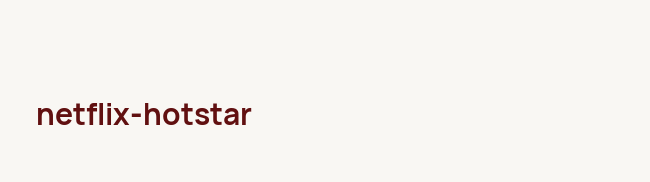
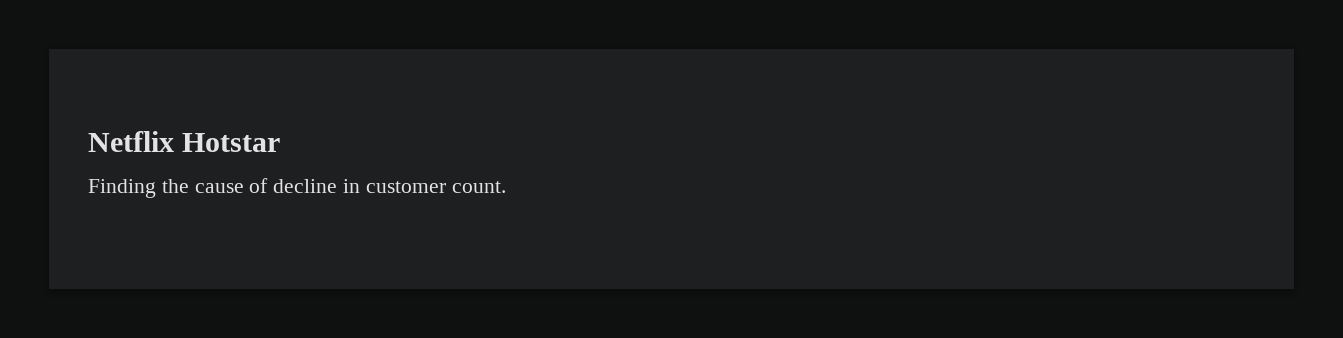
[36,103,252,125] netflix-hotstar -> [88,131,281,152] [88,178,506,198] Netflix Hotstar // Finding the cause of decline in customer count.

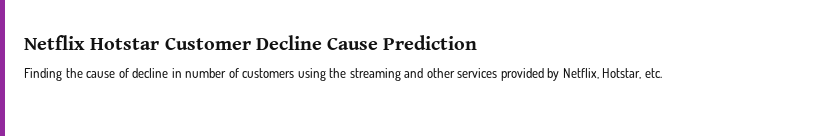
(281, 142) none -> [164,35,478,50] Customer Decline Cause Prediction
[365,181,506,193] customer count. -> [185,68,662,81] number of customers using the streaming and other services provided by Netflix, Hotstar, etc.

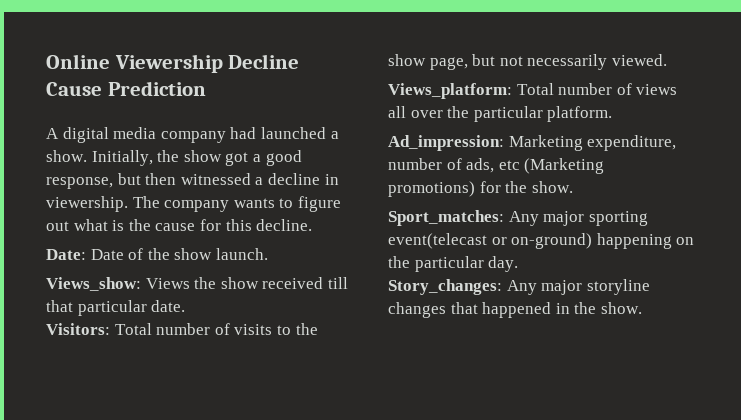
[24,35,251,50] Netflix Hotstar Customer -> [46,54,223,73] Online Viewership
[24,68,662,81] Finding the cause of decline in number of customers using the streaming and other services provided by Netflix, Hotstar, etc. -> [46,127,339,143] [46,150,302,166] [46,173,339,189] [46,196,341,212] [46,219,313,231] [46,248,268,260] [46,277,348,291] [46,300,186,316] [46,323,318,335] [388,54,667,70] [388,83,678,99] [388,106,613,122] [388,135,677,151] [388,158,605,174] [388,181,573,197] [388,210,648,226] [388,233,695,249] [388,256,519,272] [388,279,650,295] [388,302,642,318] A digital media company had launched a show. Initially, the show got a good response, but then witnessed a decline in viewership. The company wants to figure out what is the cause for this decline. // Date: Date of the show launch. // Views_show: Views the show received till that particular date. // Visitors: Total number of visits to the show page, but not necessarily viewed. // Views_platform: Total number of views all over the particular platform. // Ad_impression: Marketing expenditure, number of ads, etc (Marketing promotions) for the show. // Sport_matches: Any major sporting event(telecast or on-ground) happening on the particular day. // Story_changes: Any major storyline changes that happened in the show.

